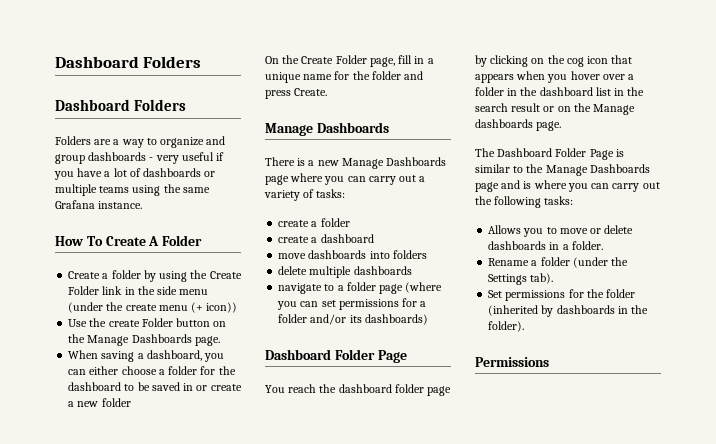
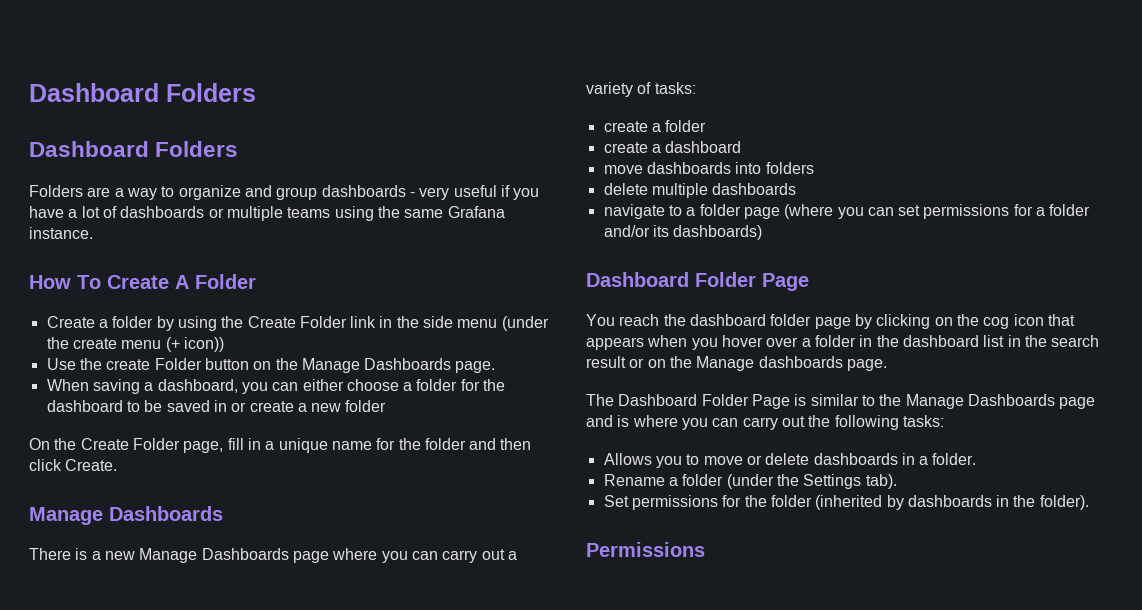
[265,90,291,99] press -> [500,438,532,450] [29,459,62,471] then click

